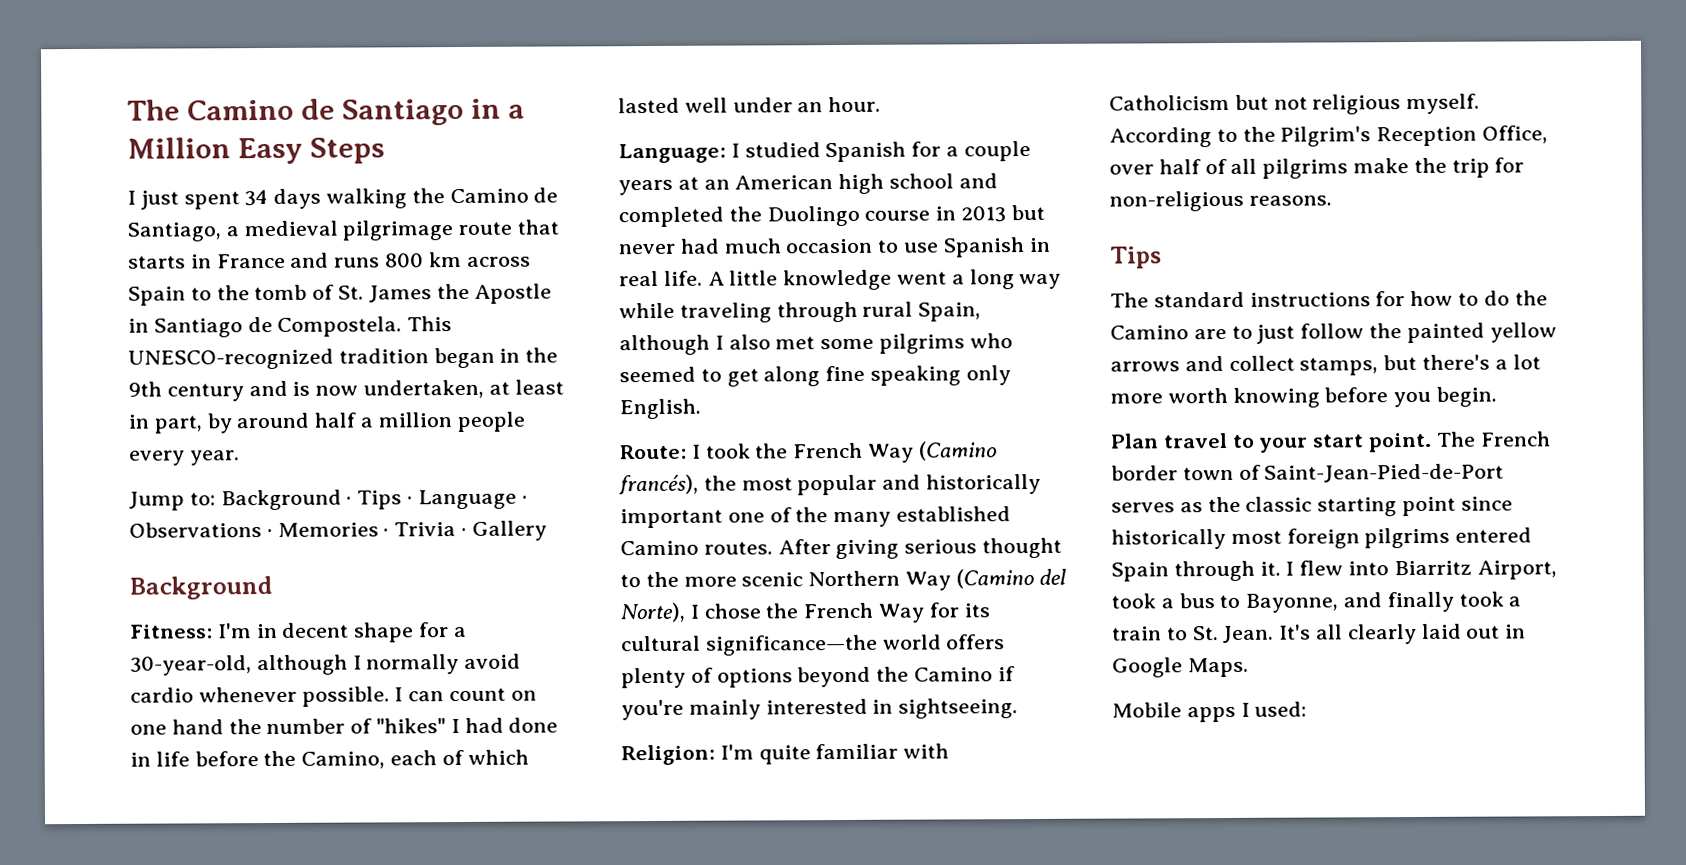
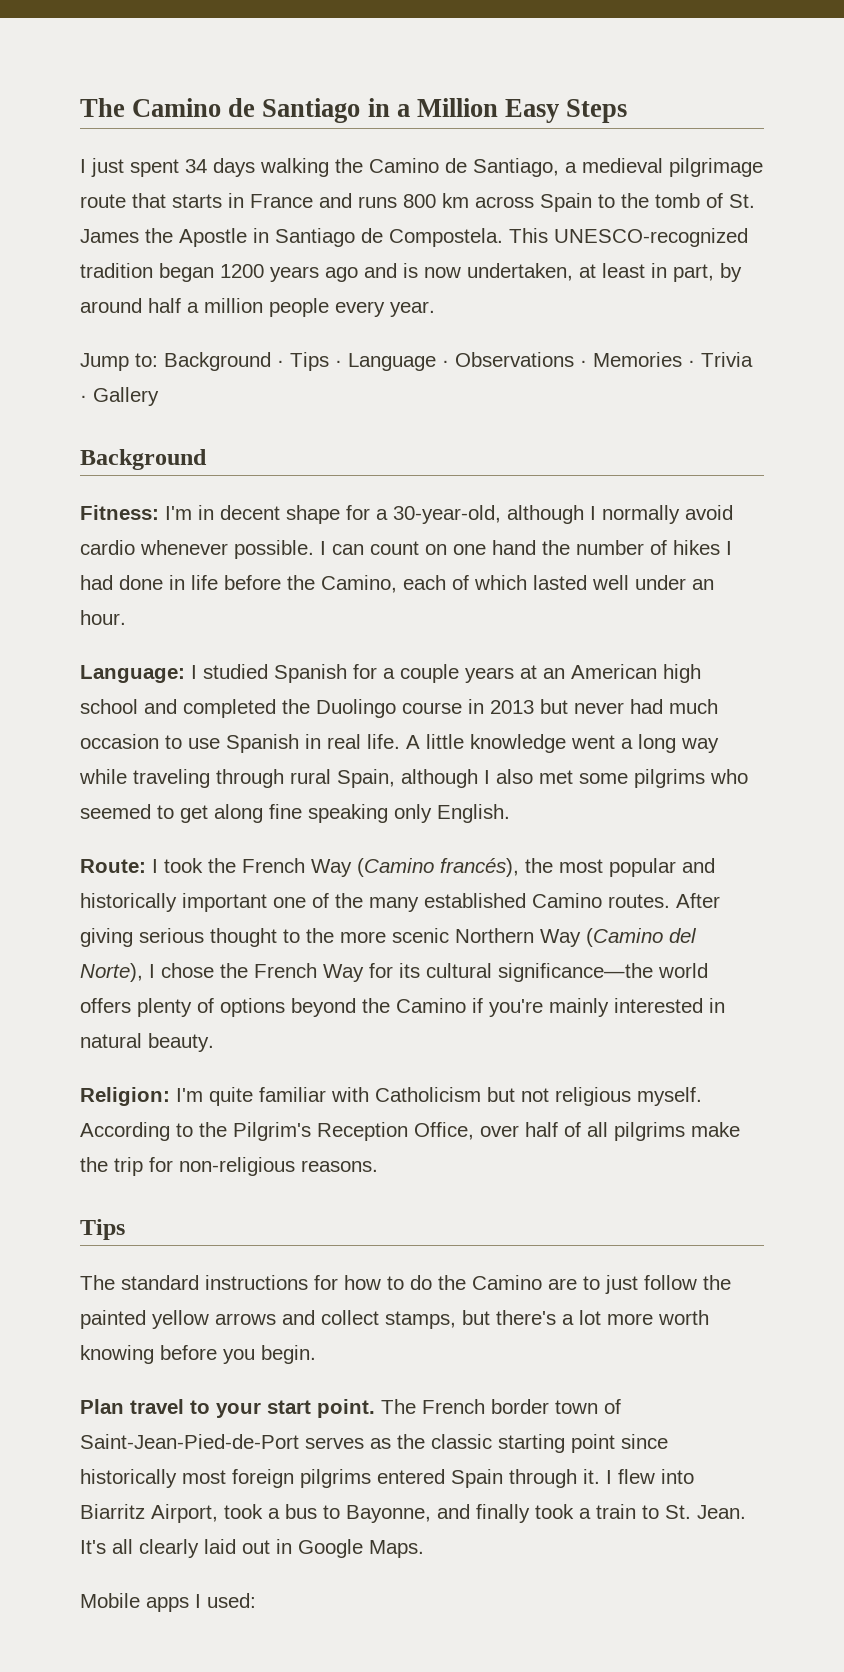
[499,347,559,363] [128,381,244,402] in the 9th century -> [220,264,358,282] 1200 years ago
[376,718,447,734] "hikes" -> [673,540,720,555] hikes
[898,698,1019,719] sightseeing. -> [80,1033,214,1052] natural beauty.

